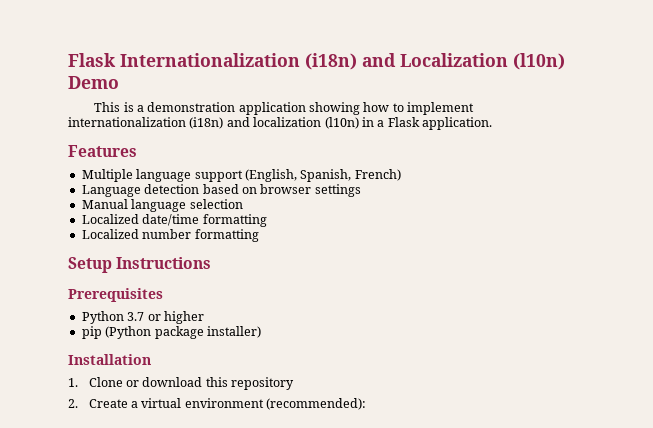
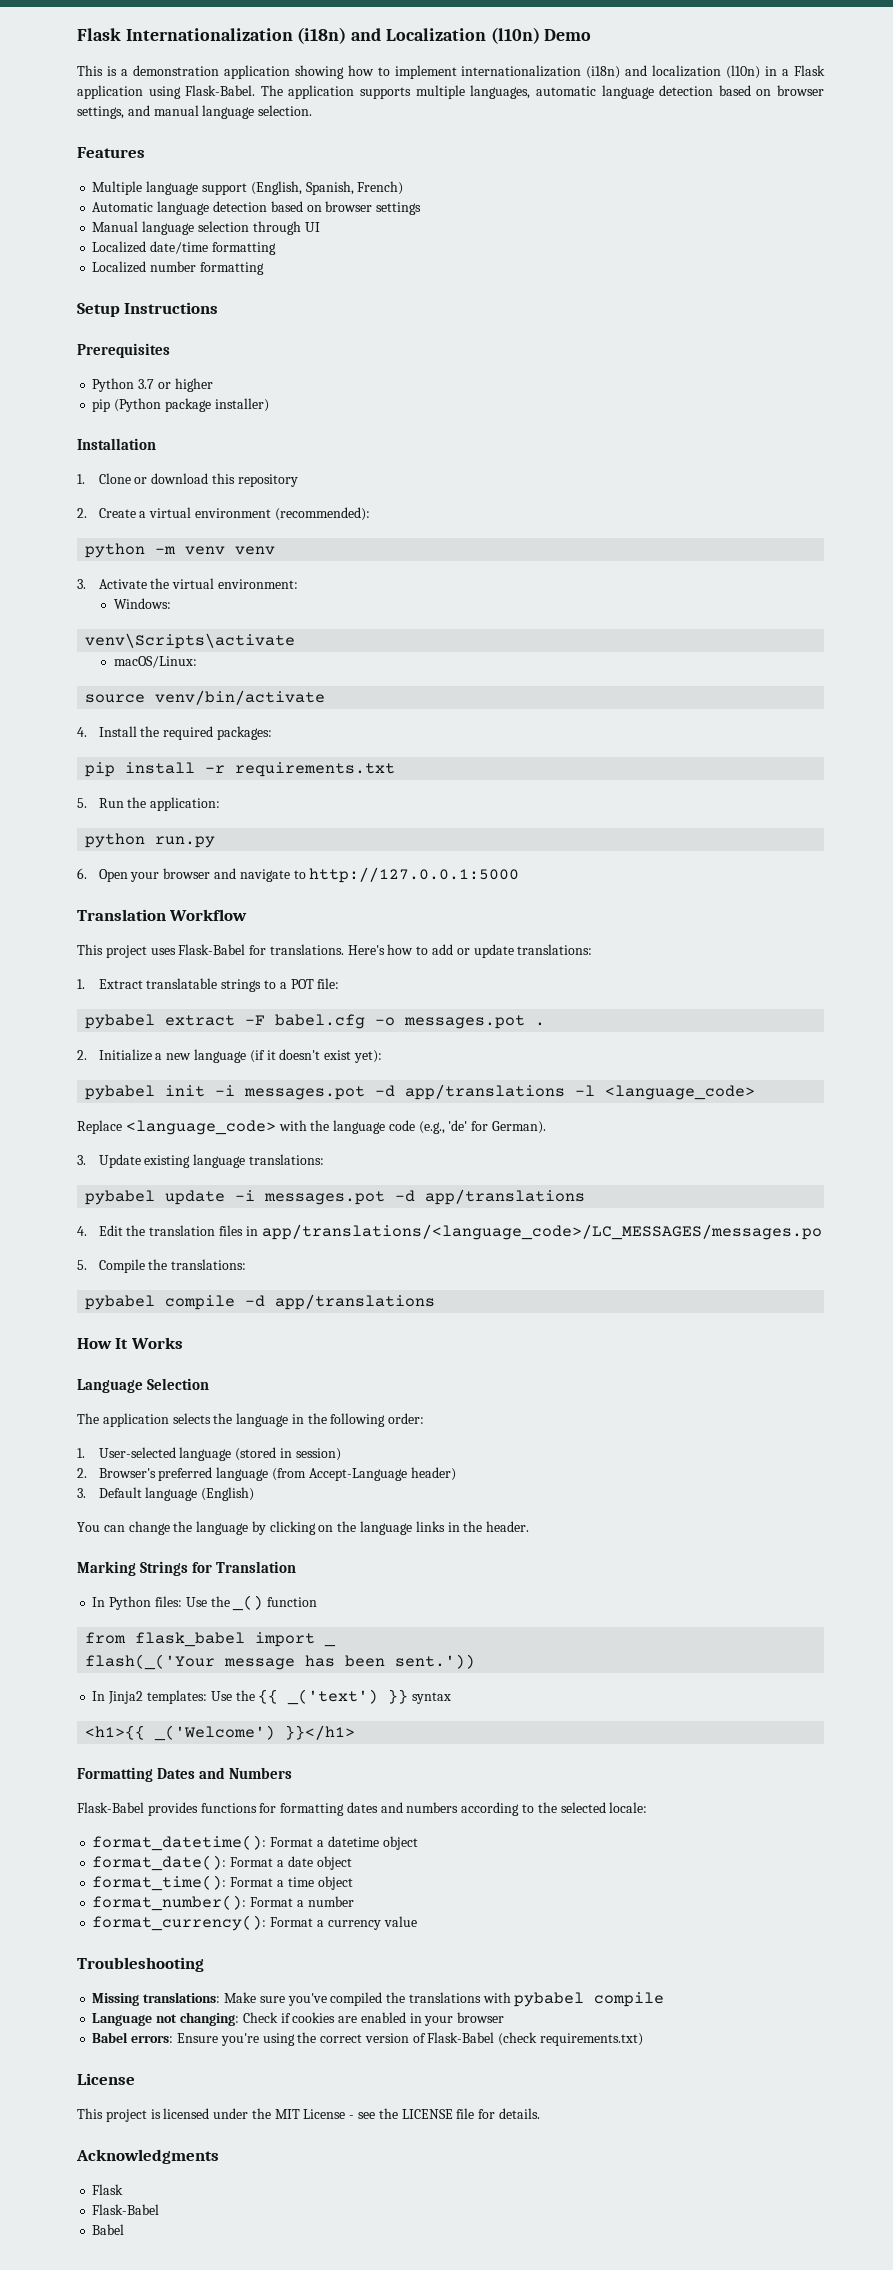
[422,117,492,130] application. -> [77,85,825,99] [77,105,313,119] application using Flask-Babel. The application supports multiple languages, automatic language detection based on browser settings, and manual language selection.
[81,185,141,197] Language -> [92,201,210,215] Automatic language
(243, 204) none -> [252,221,320,235] through UI
(367, 404) none -> [85,543,276,558] [77,578,298,589] [114,598,172,609] [85,633,296,649] [114,656,198,668] [85,690,326,705] [77,726,272,740] [85,762,396,777] [77,797,221,811] [85,833,216,848] [77,867,520,883] [77,909,248,921] [77,944,593,958] [77,978,340,992] [85,1014,546,1029] [77,1049,382,1063] [85,1084,756,1100] [77,1120,547,1135] [77,1154,324,1168] [85,1189,586,1205] [77,1224,822,1240] [77,1259,247,1273] [85,1294,436,1310] [77,1337,183,1349] [77,1378,210,1393] [77,1413,425,1427] [77,1447,341,1461] [77,1467,456,1481] [77,1487,255,1501] [77,1521,530,1535] [77,1561,297,1576] [92,1595,318,1611] [85,1632,337,1647] [85,1654,476,1670] [92,1689,452,1705] [85,1725,356,1741] [77,1767,293,1782] [77,1802,648,1816] [92,1835,418,1851] [92,1855,352,1871] [92,1875,353,1891] [92,1895,354,1911] [92,1915,417,1931] [77,1957,204,1972] [92,1992,665,2007] [92,2012,505,2026] [92,2032,643,2046] [77,2073,135,2085] [77,2108,540,2122] [76,2149,219,2164] [92,2184,124,2195] [92,2204,160,2215] [92,2224,125,2235] // python -m venv venv // 3. Activate the virtual environment: // Windows: // venv\Scripts\activate // macOS/Linux: // source venv/bin/activate // 4. Install the required packages: // pip install -r requirements.txt // 5. Run the application: // python run.py // 6. Open your browser and navigate to http://127.0.0.1:5000 // Translation Workflow // This project uses Flask-Babel for translations. Here's how to add or update translations: // 1. Extract translatable strings to a POT file: // pybabel extract -F babel.cfg -o messages.pot . // 2. Initialize a new language (if it doesn't exist yet): // pybabel init -i messages.pot -d app/translations -l <language_code> // Replace <language_code> with the language code (e.g., 'de' for German). // 3. Update existing language translations: // pybabel update -i messages.pot -d app/translations // 4. Edit the translation files in app/translations/<language_code>/LC_MESSAGES/messages.po // 5. Compile the translations: // pybabel compile -d app/translations // How It Works // Language Selection // The application selects the language in the following order: // 1. User-selected language (stored in session) // 2. Browser's preferred language (from Accept-Language header) // 3. Default language (English) // You can change the language by clicking on the language links in the header. // Marking Strings for Translation // In Python files: Use the _() function // from flask_babel import _ // flash(_('Your message has been sent.')) // In Jinja2 templates: Use the {{ _('text') }} syntax // <h1>{{ _('Welcome') }}</h1> // Formatting Dates and Numbers // Flask-Babel provides functions for formatting dates and numbers according to the selected locale: // format_datetime(): Format a datetime object // format_date(): Format a date object // format_time(): Format a time object // format_number(): Format a number // format_currency(): Format a currency value // Troubleshooting // Missing translations: Make sure you've compiled the translations with pybabel compile // Language not changing: Check if cookies are enabled in your browser // Babel errors: Ensure you're using the correct version of Flask-Babel (check requirements.txt) // License // This project is licensed under the MIT License - see the LICENSE file for details. // Acknowledgments // Flask // Flask-Babel // Babel

